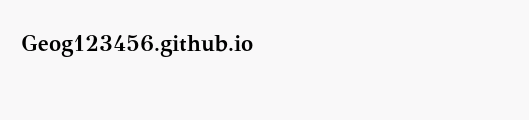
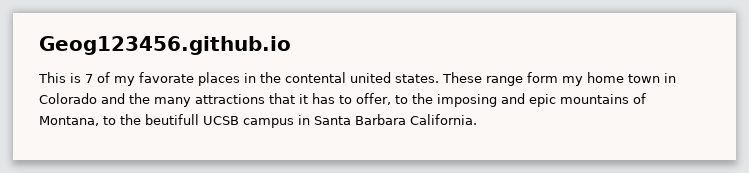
(253, 45) none -> [38,72,676,86] [39,93,646,107] [39,114,477,128] // This is 7 of my favorate places in the contental united states. These range form my home town in Colorado and the many attractions that it has to offer, to the imposing and epic mountains of Montana, to the beutifull UCSB campus in Santa Barbara California.

